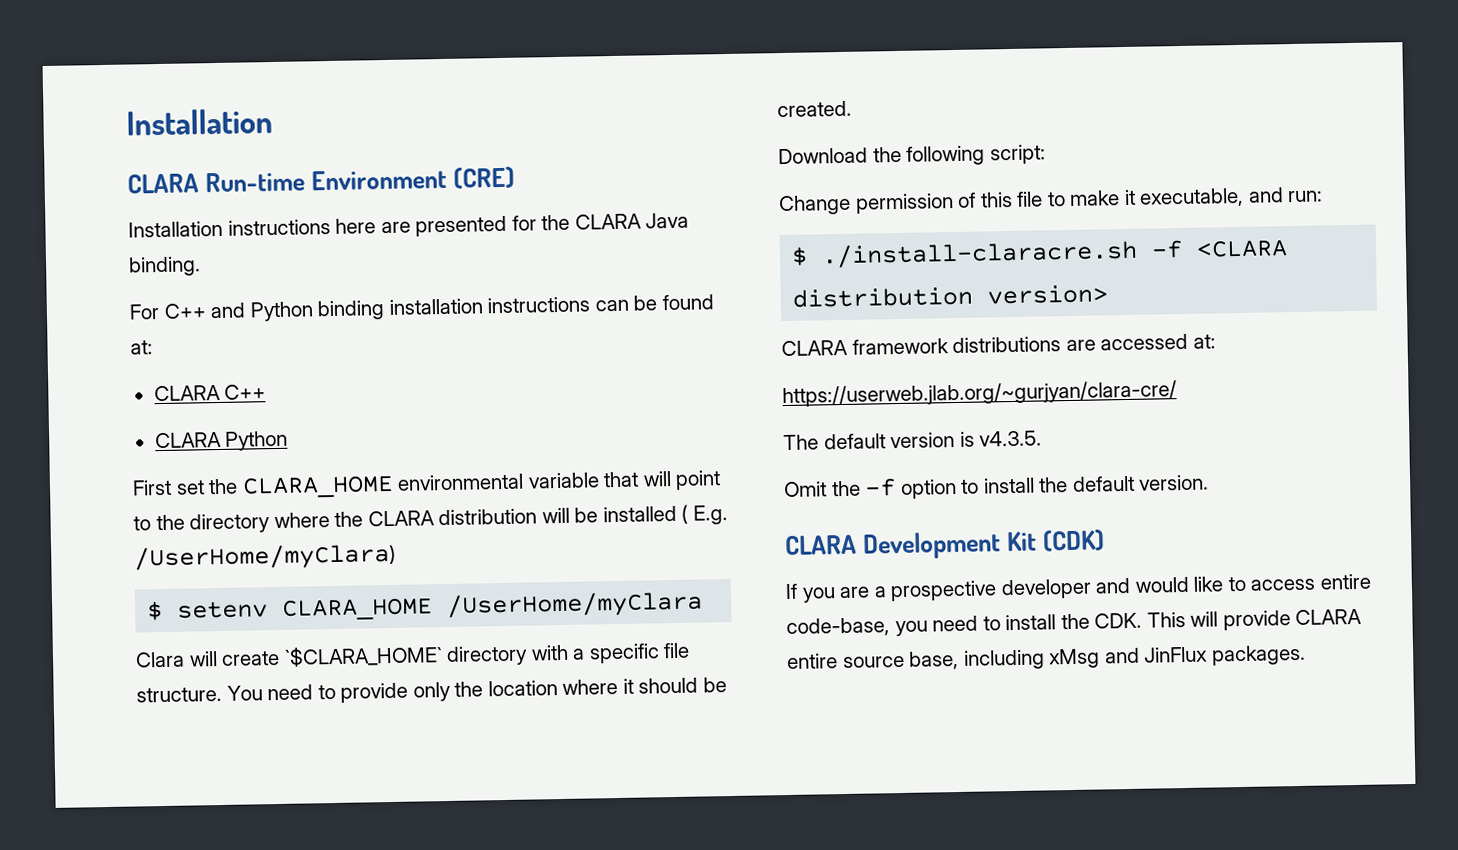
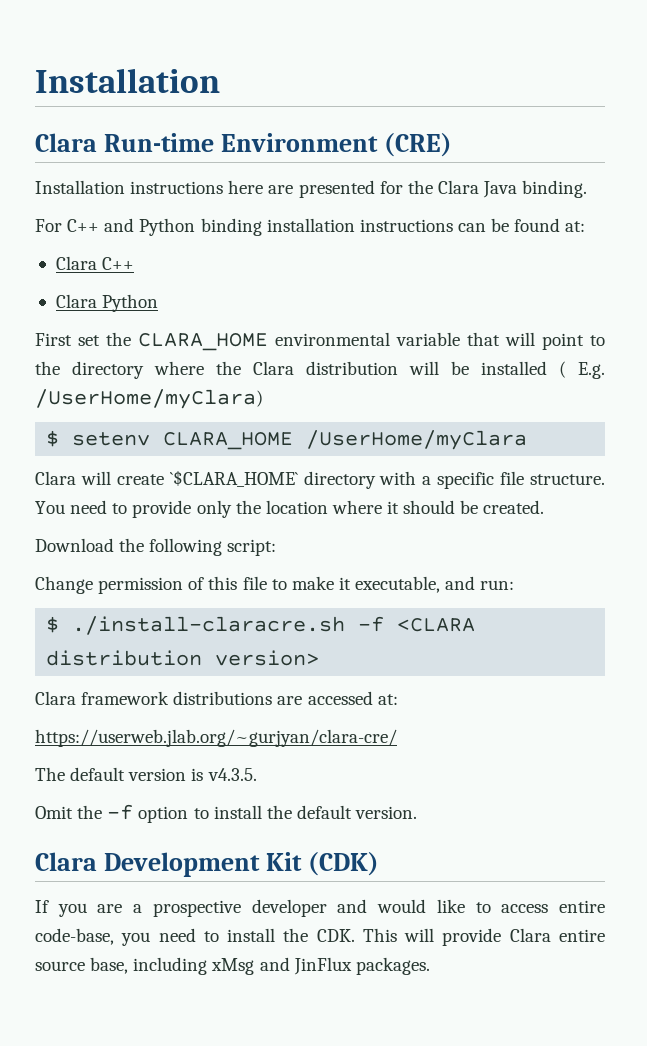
[127,173,199,194] CLARA -> [35,133,97,152] Clara
[574,213,642,230] CLARA -> [437,180,479,194] Clara
[153,384,221,402] CLARA -> [55,256,97,270] Clara
[154,431,222,449] CLARA -> [55,294,97,308] Clara
[367,510,435,527] CLARA -> [253,361,294,375] Clara
[781,339,848,357] CLARA -> [35,691,76,705] Clara
[784,534,857,556] CLARA -> [35,852,97,871] Clara
[1295,608,1363,626] CLARA -> [509,928,551,942] Clara

